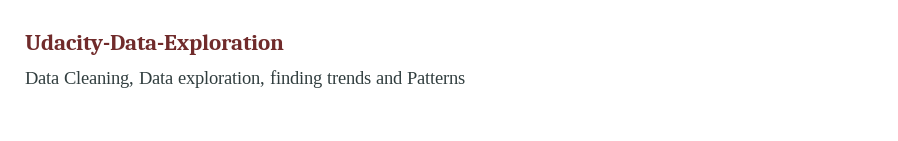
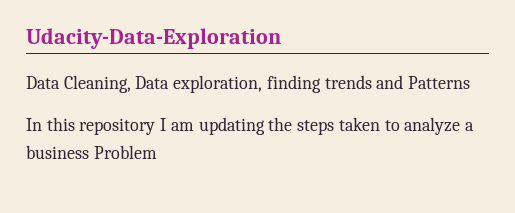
(465, 78) none -> [26,117,474,135] [26,145,157,159] // In this repository I am updating the steps taken to analyze a business Problem

